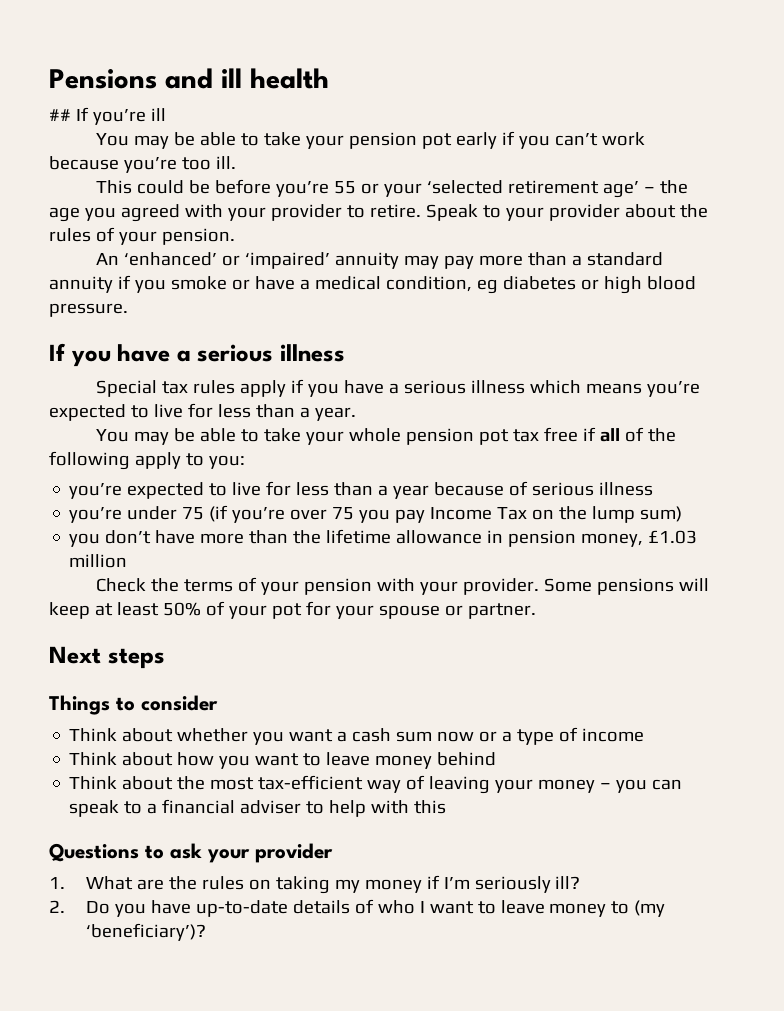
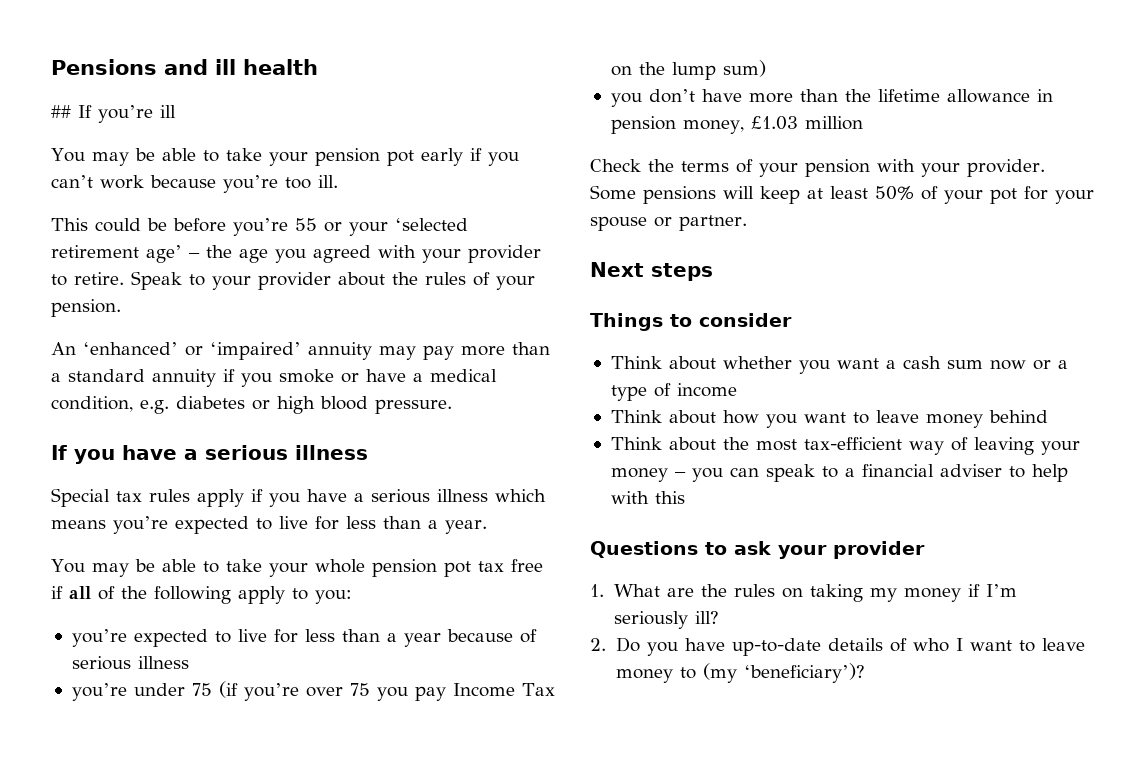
[476,279,498,294] eg -> [140,400,169,414] e.g.

